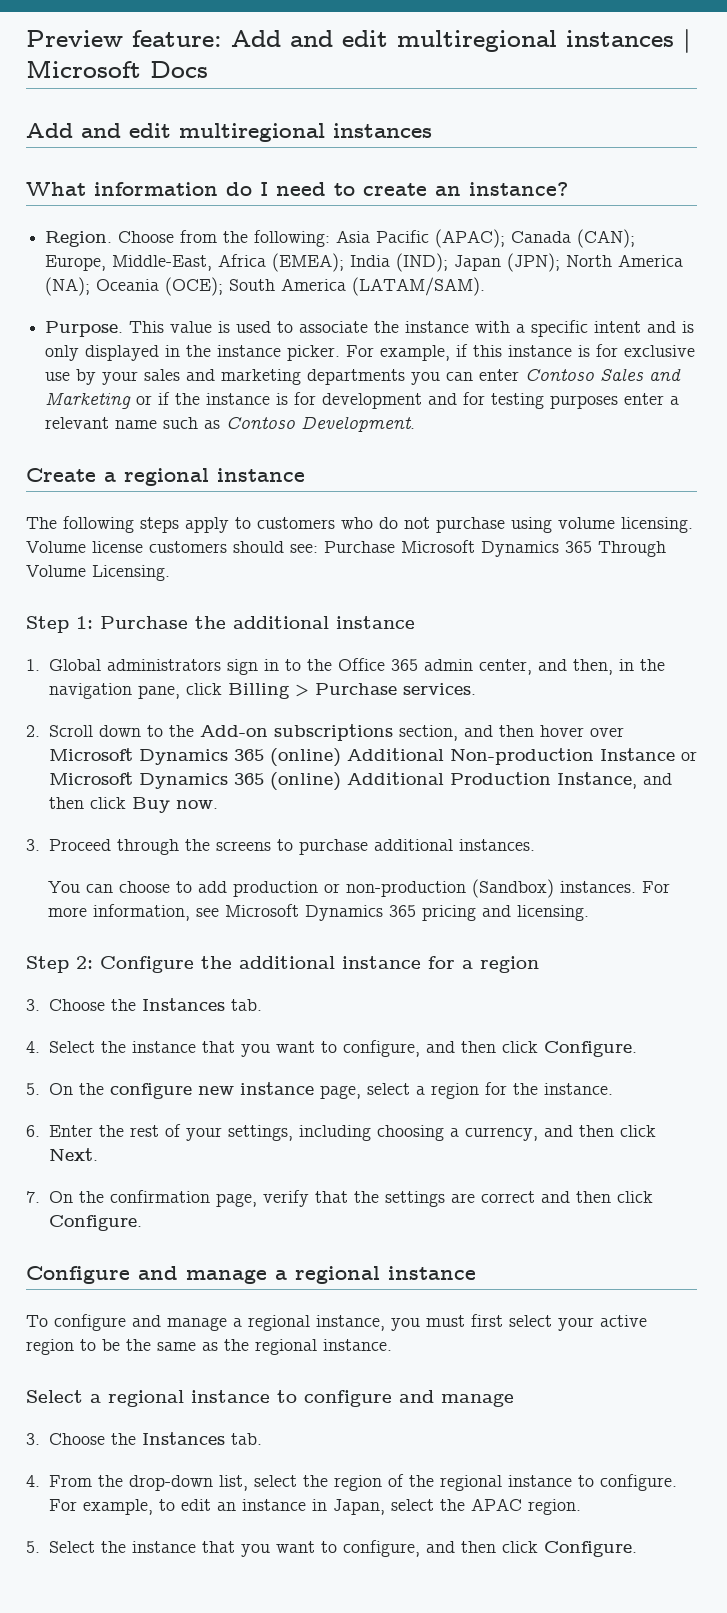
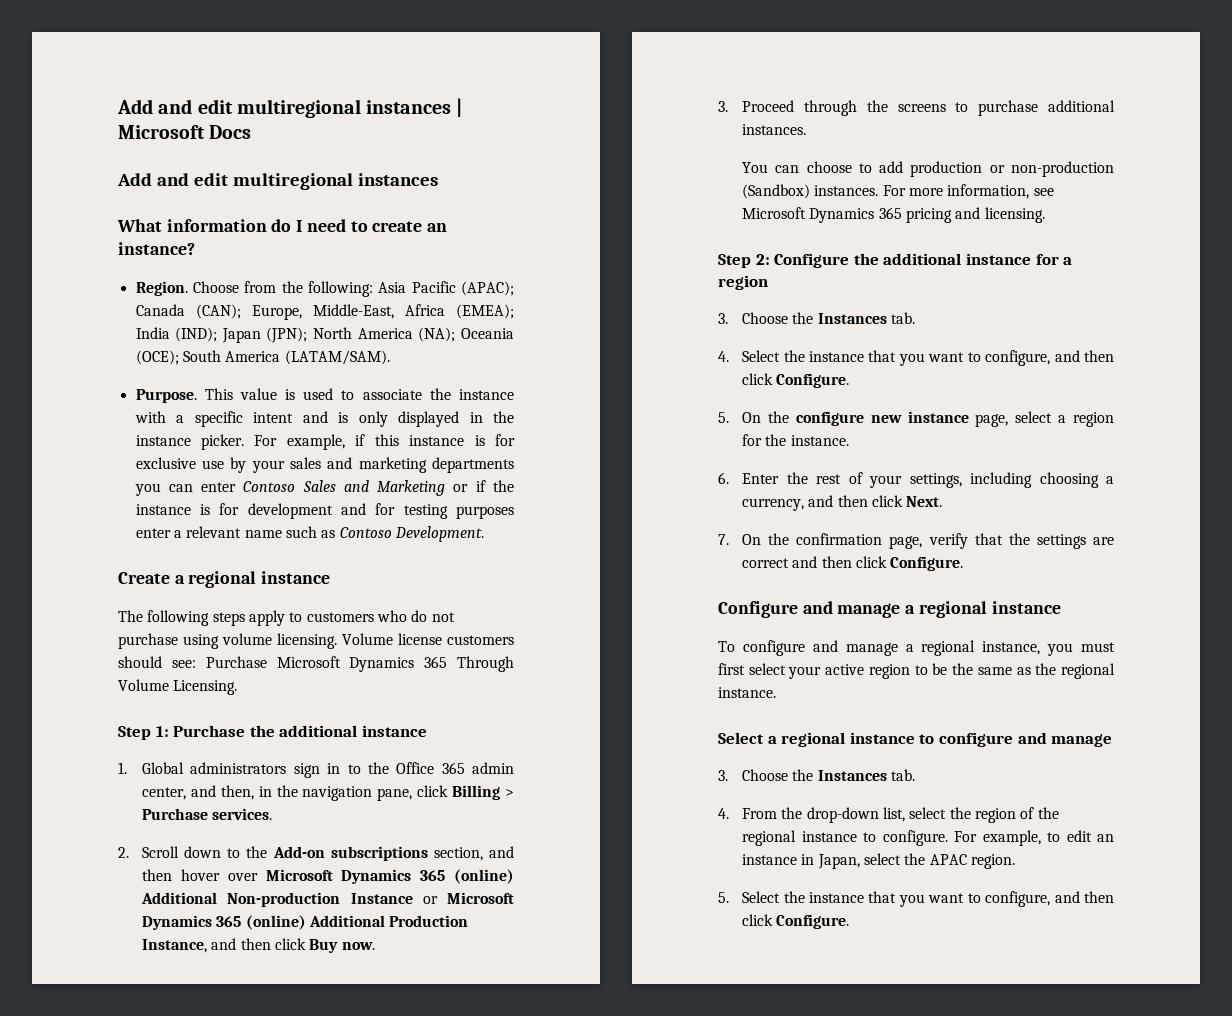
[26,30,222,47] Preview feature: -> (117, 106) none

